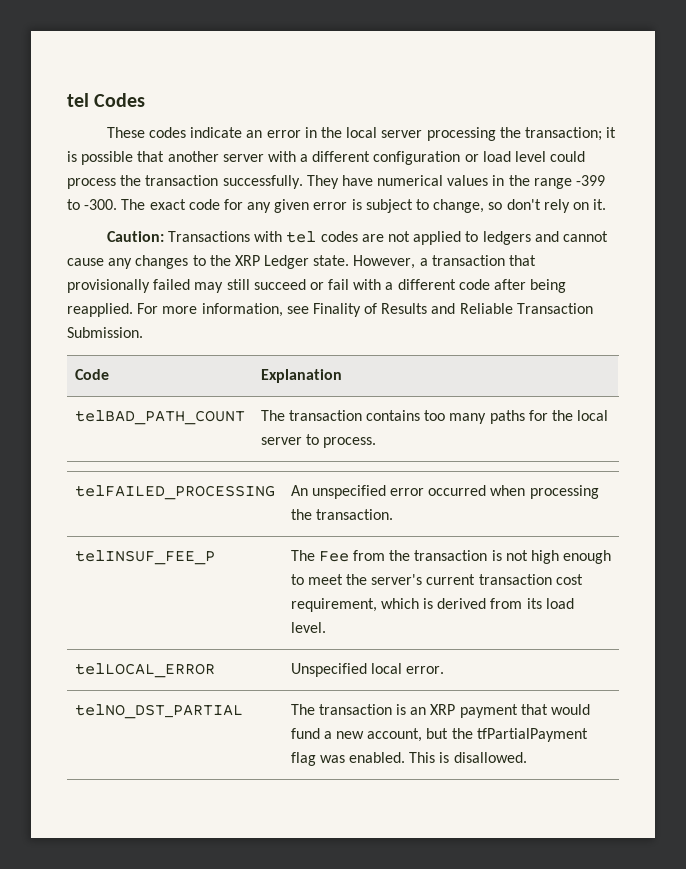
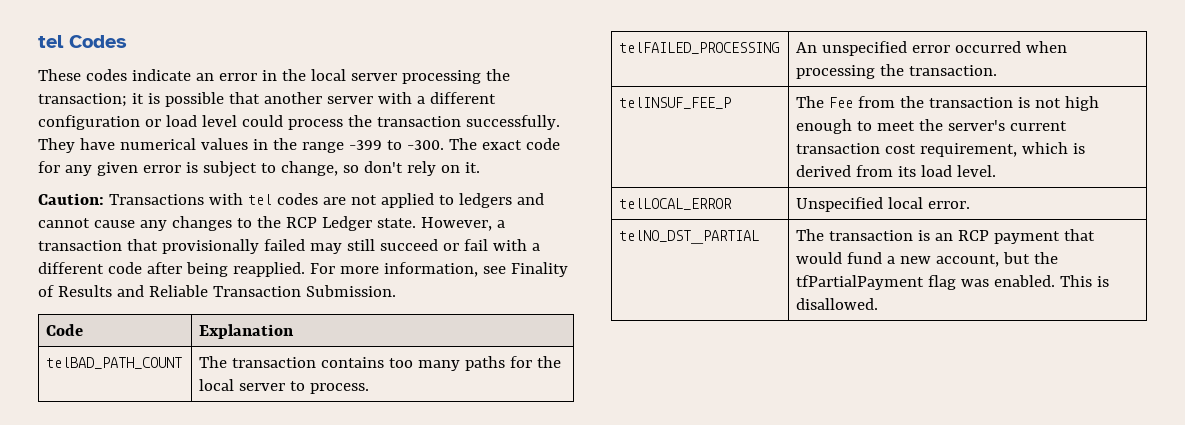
[234,255,260,266] XRP -> [285,217,317,228] RCP
[430,704,456,715] XRP -> [958,230,990,241] RCP

